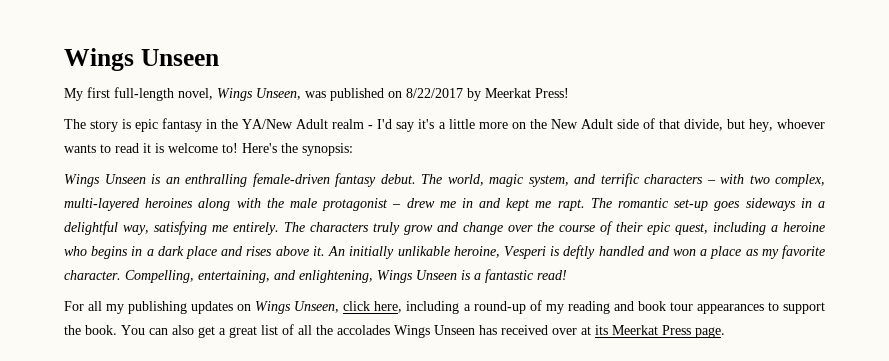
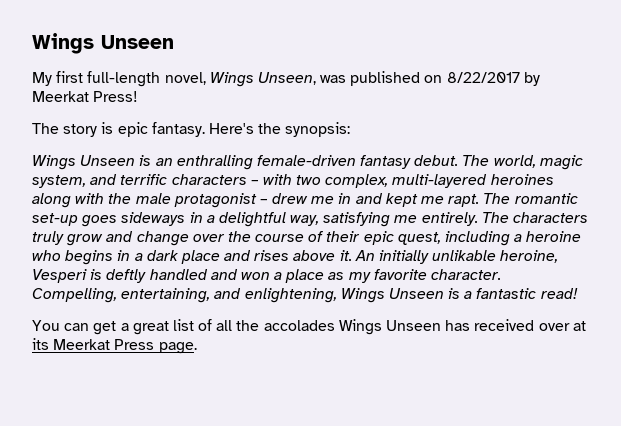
[162,118,825,132] [64,143,238,153] fantasy in the YA/New Adult realm - I'd say it's a little more on the New Adult side of that divide, but hey, whoever wants to read it is welcome to! -> [151,122,205,137] fantasy.
[64,300,825,314] [64,325,117,335] For all my publishing updates on Wings Unseen, click here, including a round-up of my reading and book tour appearances to support the book. -> (578, 293) none
[172,325,194,335] also -> (90, 327) none

